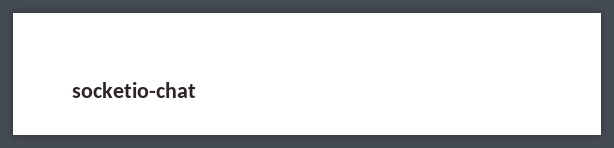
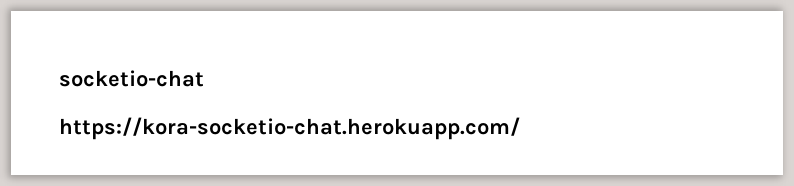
(196, 90) none -> [59,117,520,140] // https://kora-socketio-chat.herokuapp.com/

